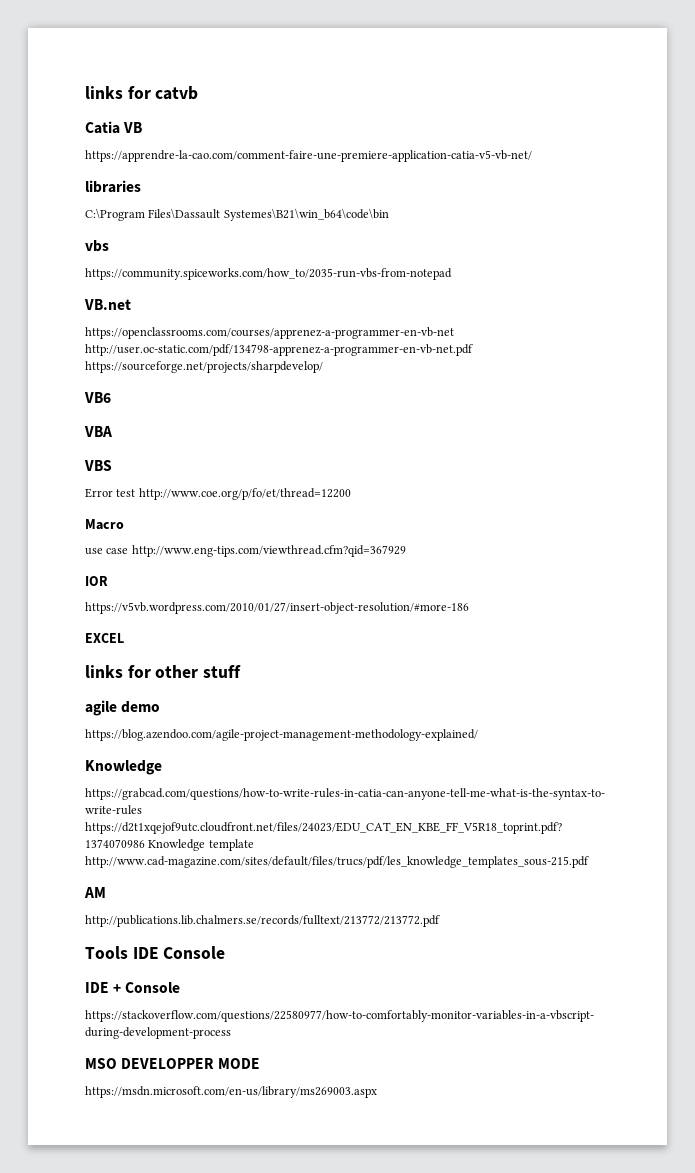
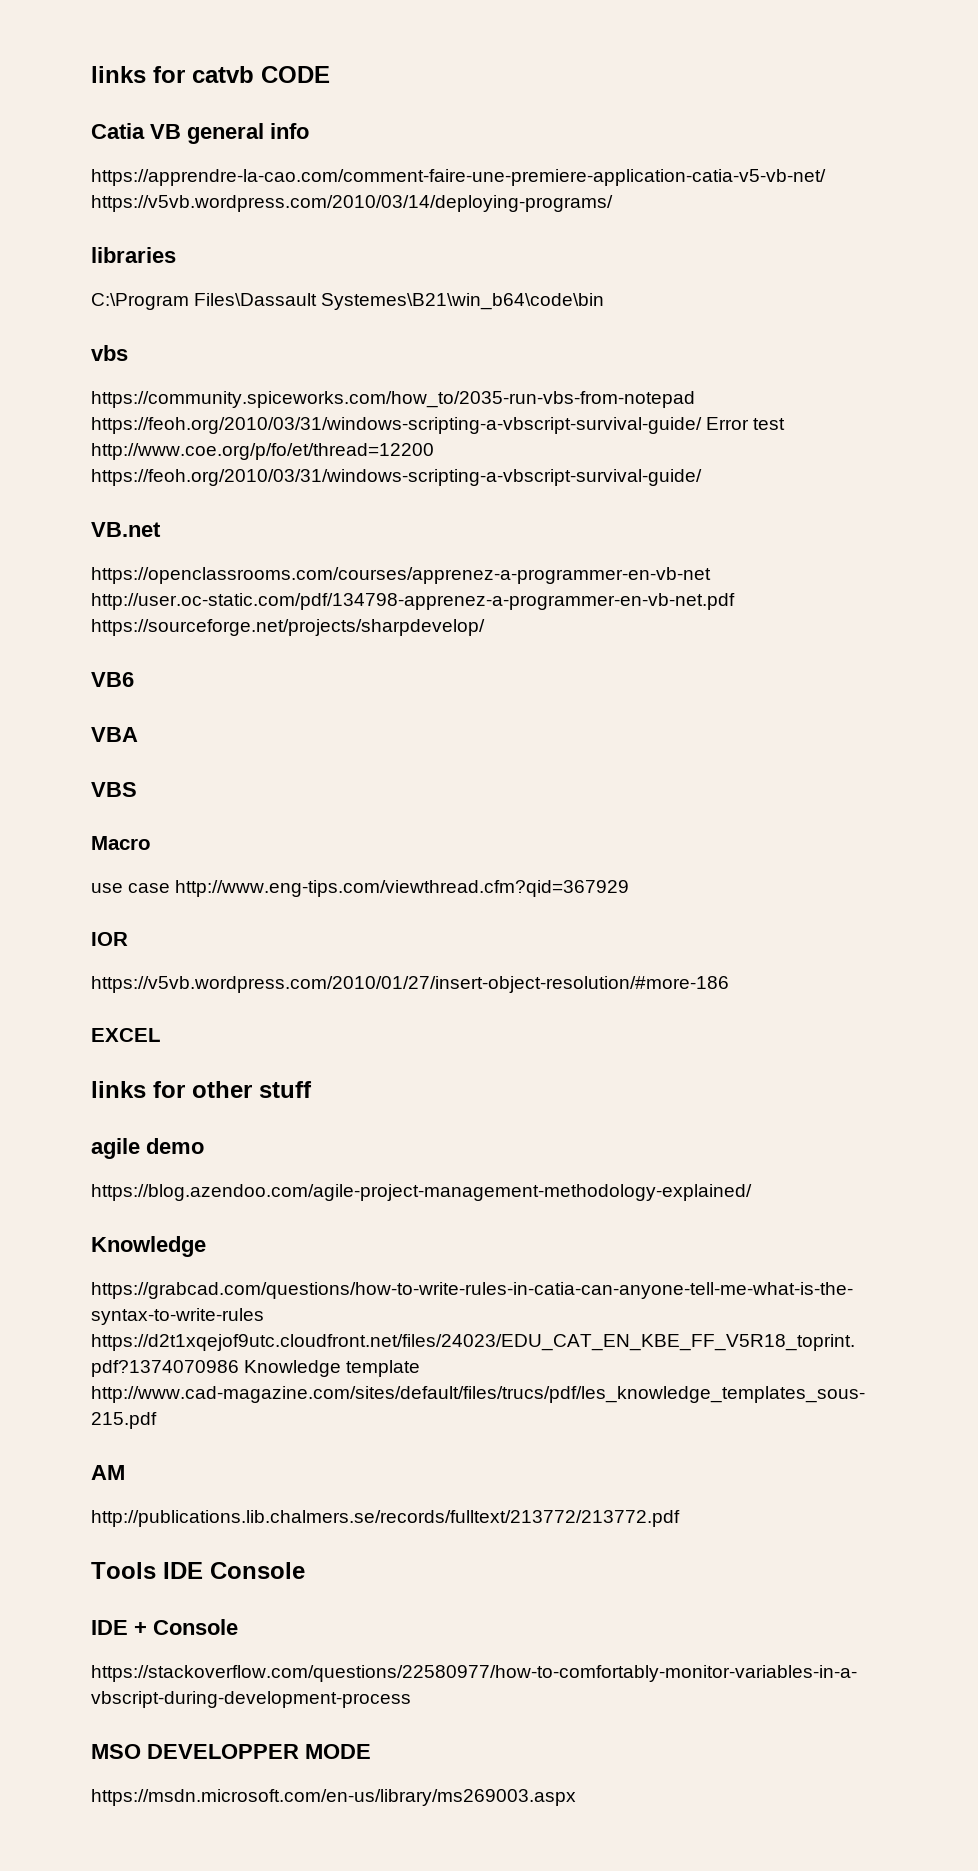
(199, 93) none -> [261,66,330,83] CODE
(143, 127) none -> [187,123,309,144] general info
(532, 156) none -> [91,195,613,212] https://v5vb.wordpress.com/2010/03/14/deploying-programs/
(452, 274) none -> [91,417,786,434] [91,443,434,460] [91,469,702,486] https://feoh.org/2010/03/31/windows-scripting-a-vbscript-survival-guide/ Error test http://www.coe.org/p/fo/et/thread=12200 https://feoh.org/2010/03/31/windows-scripting-a-vbscript-survival-guide/
[85,488,351,500] // Error test http://www.coe.org/p/fo/et/thread=12200 -> (137, 789) none

